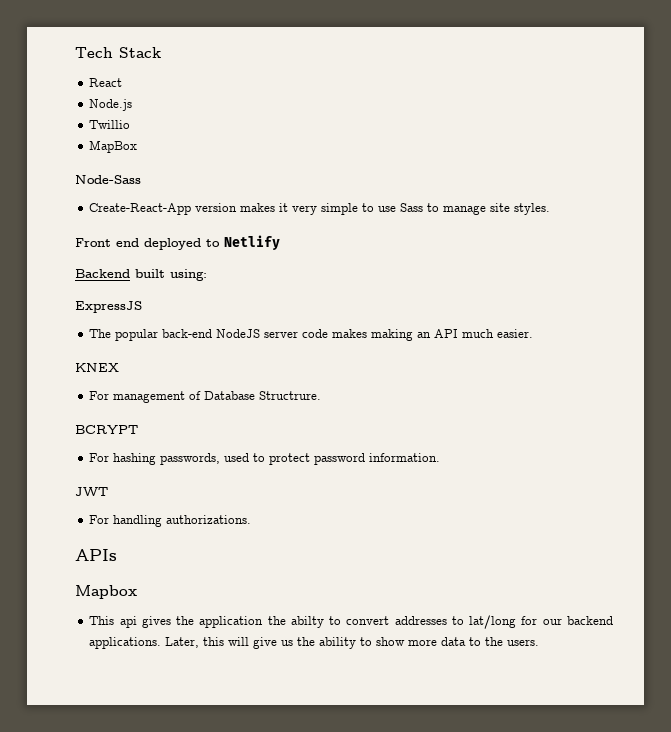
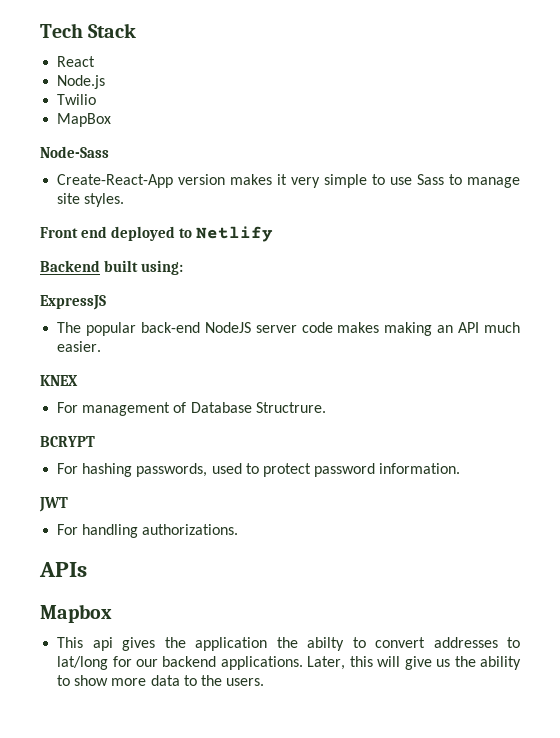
[89,120,131,129] Twillio -> [57,94,97,105] Twilio

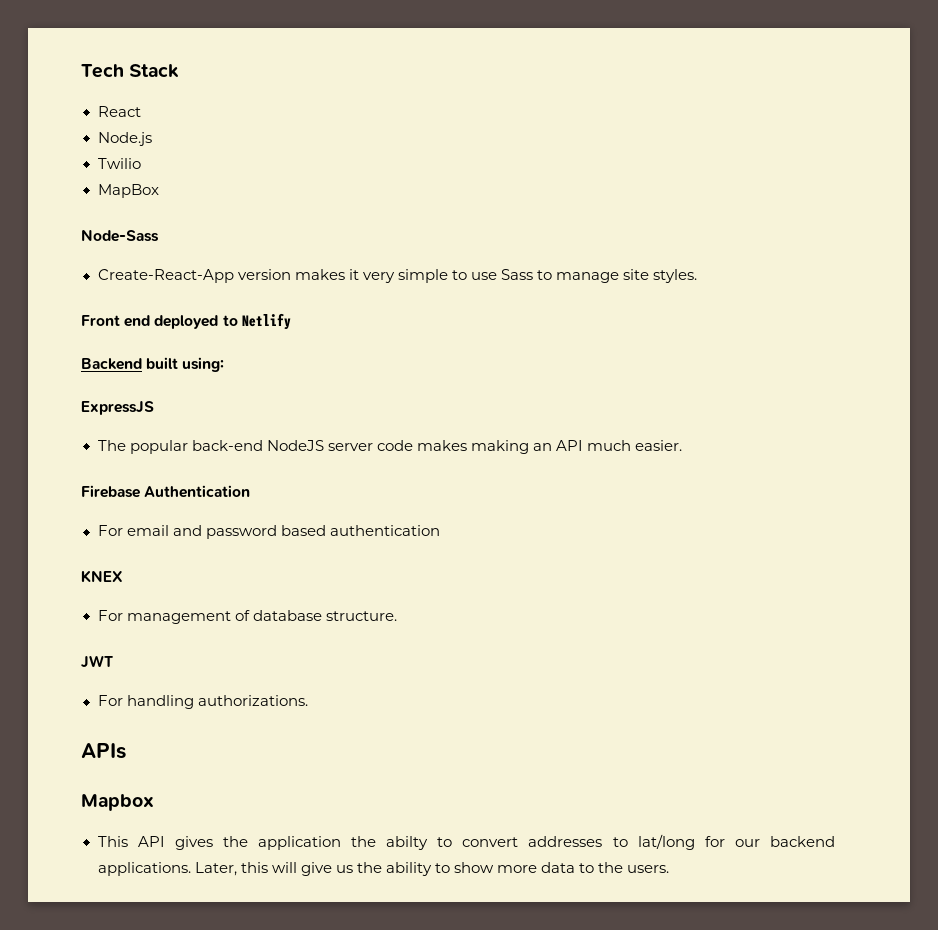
[40,375,78,386] [57,402,326,416] [40,436,95,447] [57,463,461,477] KNEX // For management of Database Structrure. // BCRYPT // For hashing passwords, used to protect password information. -> [81,485,251,498] [97,525,440,539] [81,570,123,583] [97,610,397,624] Firebase Authentication // For email and password based authentication // KNEX // For management of database structure.
[92,637,113,651] api -> [137,836,165,847] API

